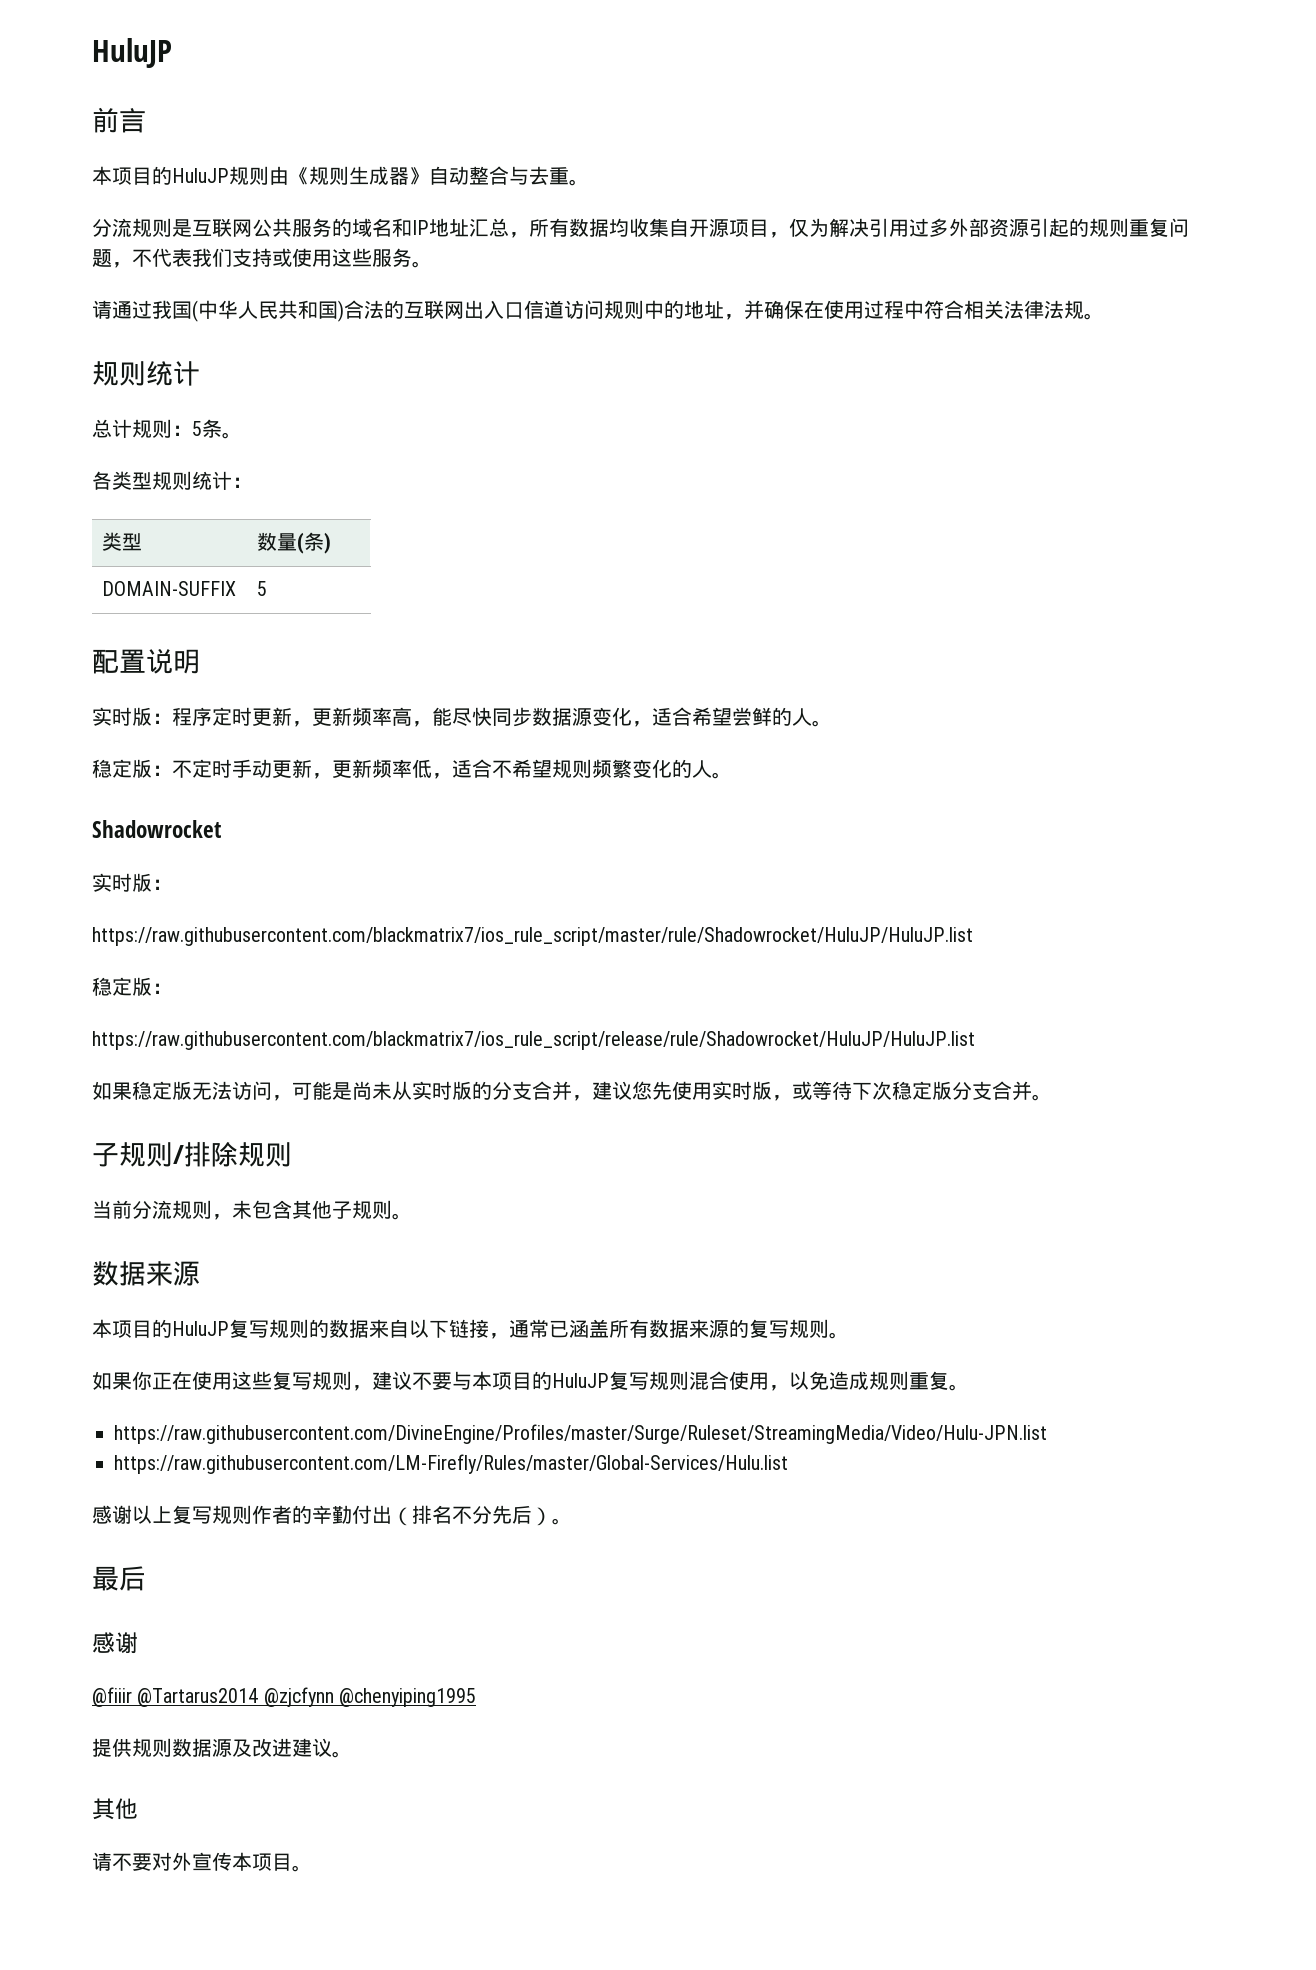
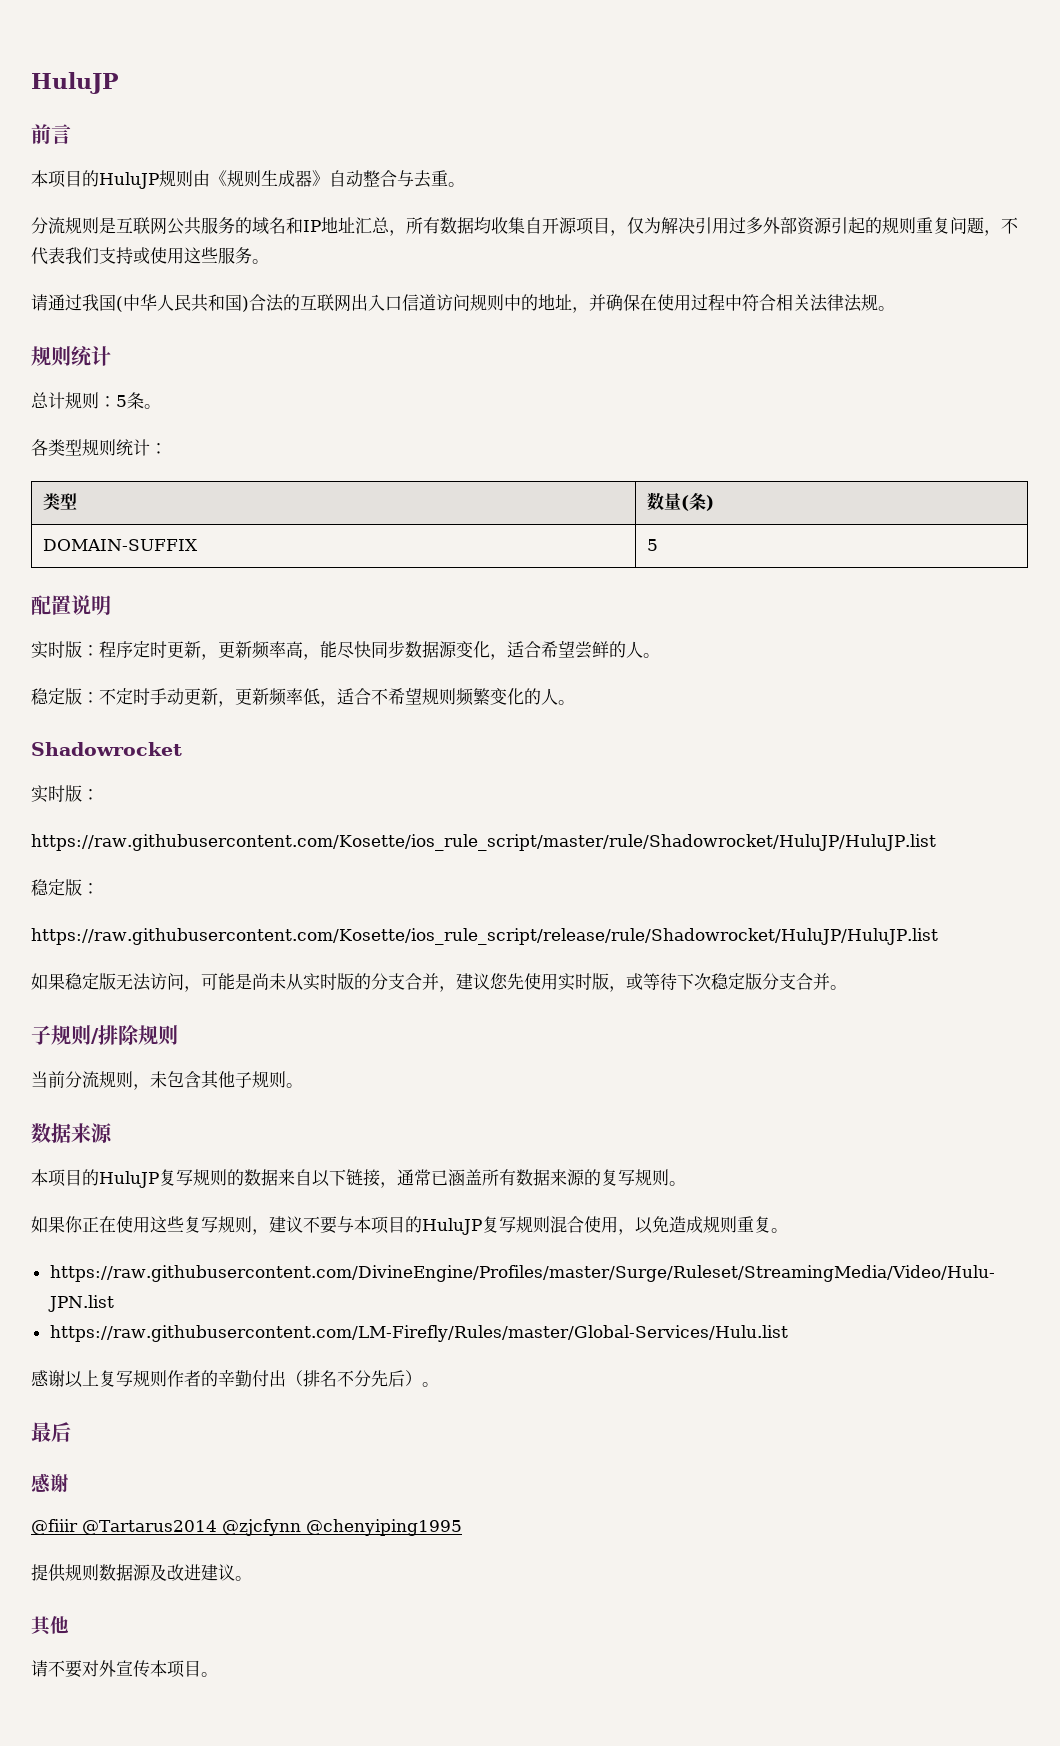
[92,927,973,946] https://raw.githubusercontent.com/blackmatrix7/ios_rule_script/master/rule/Shadowrocket/HuluJP/HuluJP.list -> [31,834,936,851] https://raw.githubusercontent.com/Kosette/ios_rule_script/master/rule/Shadowrocket/HuluJP/HuluJP.list
[92,1031,975,1050] https://raw.githubusercontent.com/blackmatrix7/ios_rule_script/release/rule/Shadowrocket/HuluJP/HuluJP.list -> [31,928,938,945] https://raw.githubusercontent.com/Kosette/ios_rule_script/release/rule/Shadowrocket/HuluJP/HuluJP.list

